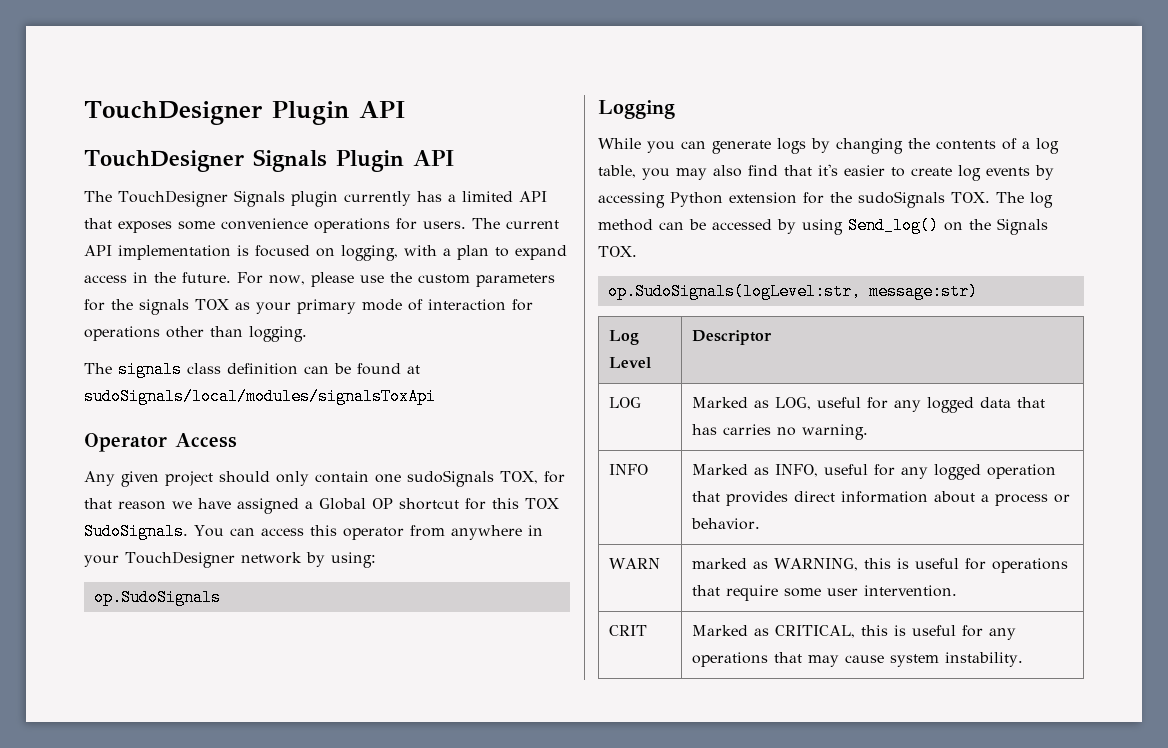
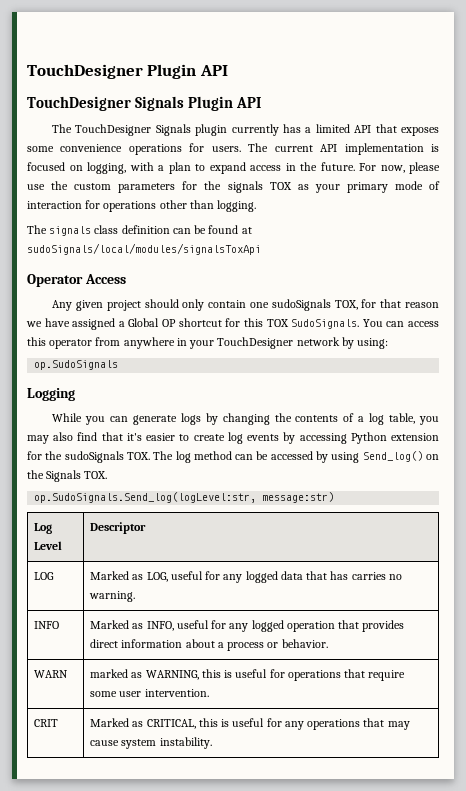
[607,283,861,300] op.SudoSignals(logLevel:str, -> [34,492,257,503] op.SudoSignals.Send_log(logLevel:str,

